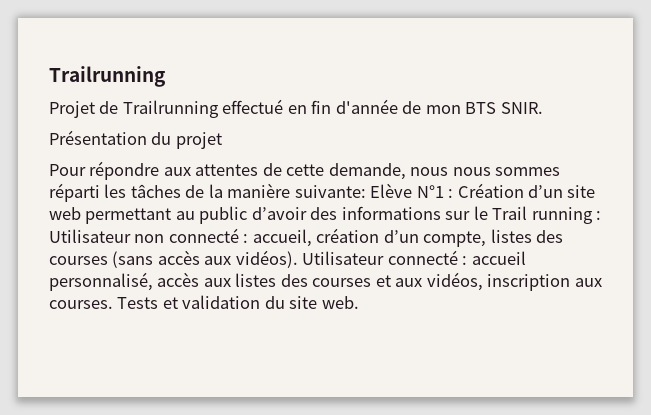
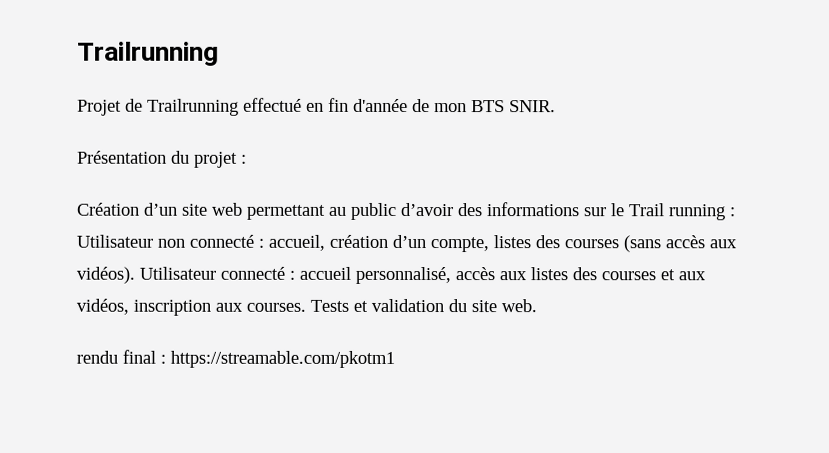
[49,161,561,180] [49,183,454,202] // Pour répondre aux attentes de cette demande, nous nous sommes réparti les tâches de la manière suivante: Elève N°1 : -> [241,154,247,164] : //
(359, 302) none -> [76,349,395,368] // rendu final : https://streamable.com/pkotm1

